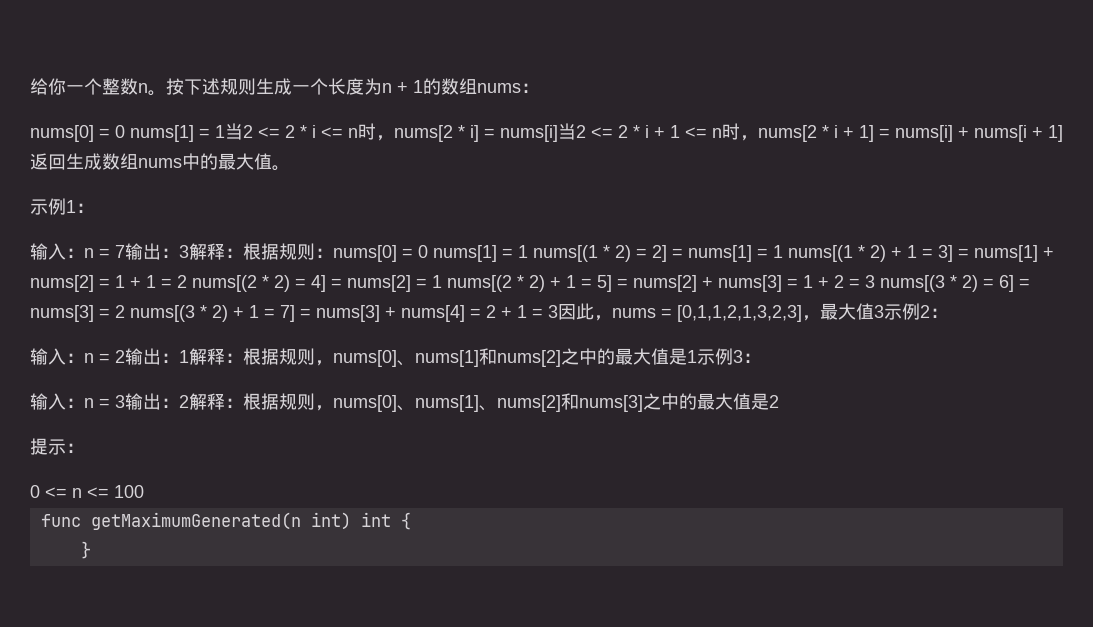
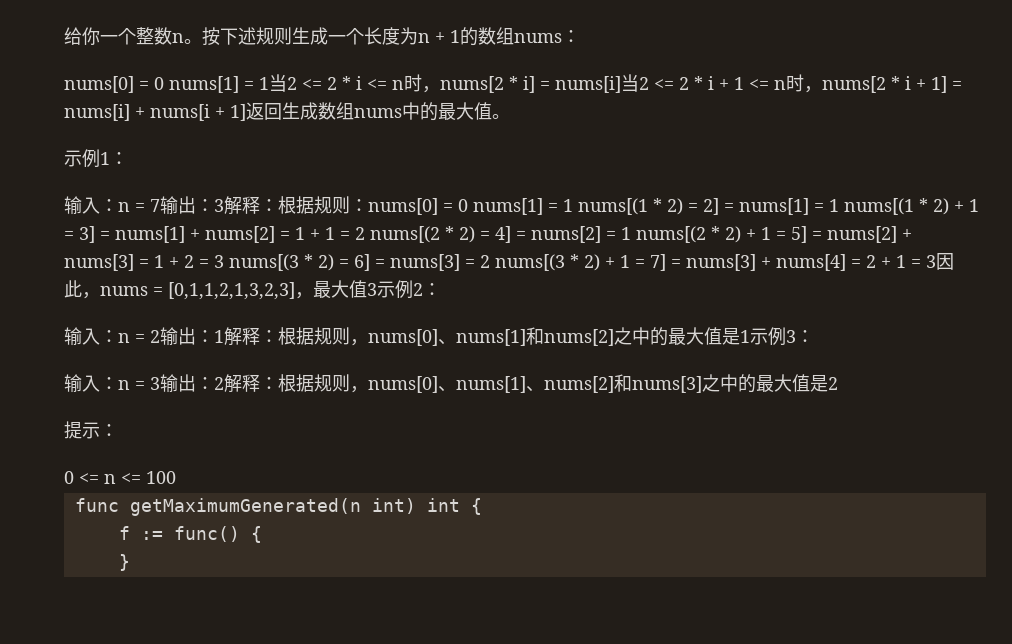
(411, 521) none -> [118,526,262,543] // f := func() {

